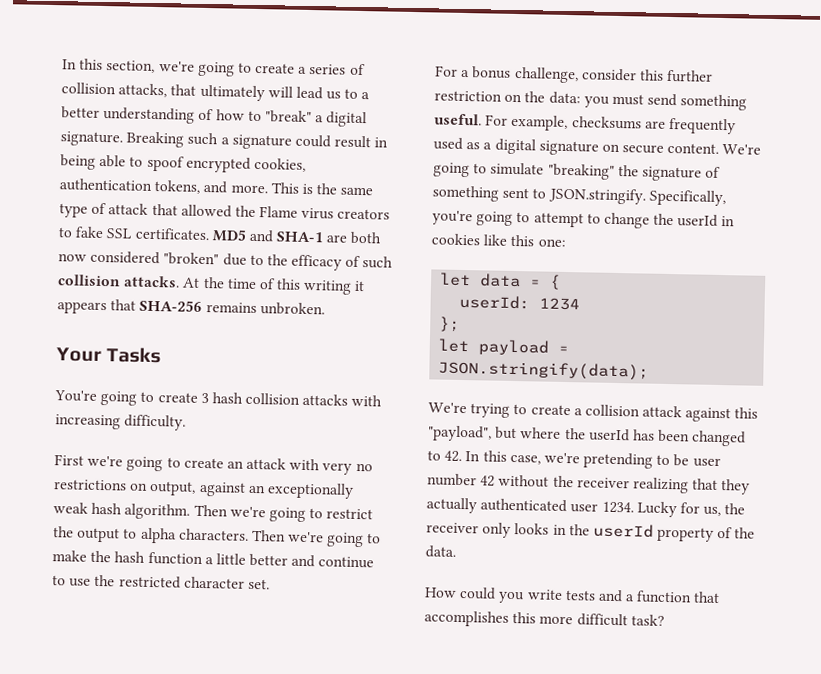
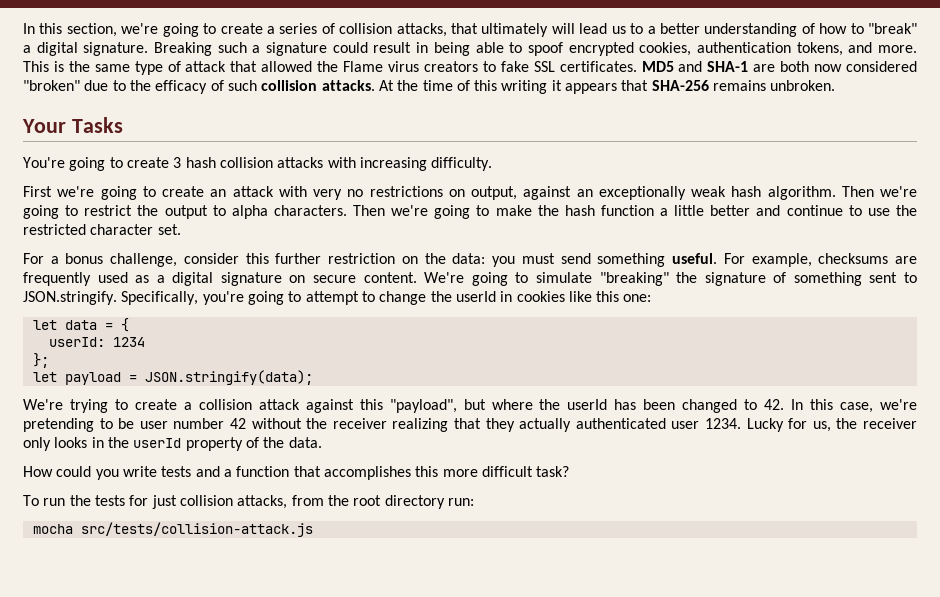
(665, 620) none -> [23,495,474,509] [32,522,313,537] // To run the tests for just collision attacks, from the root directory run: // mocha src/tests/collision-attack.js

